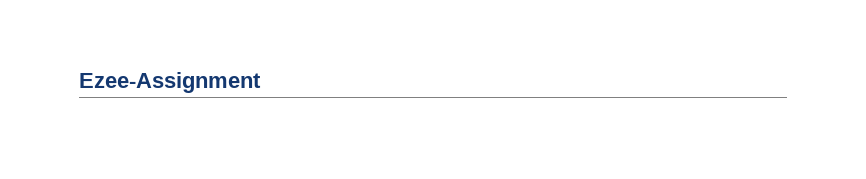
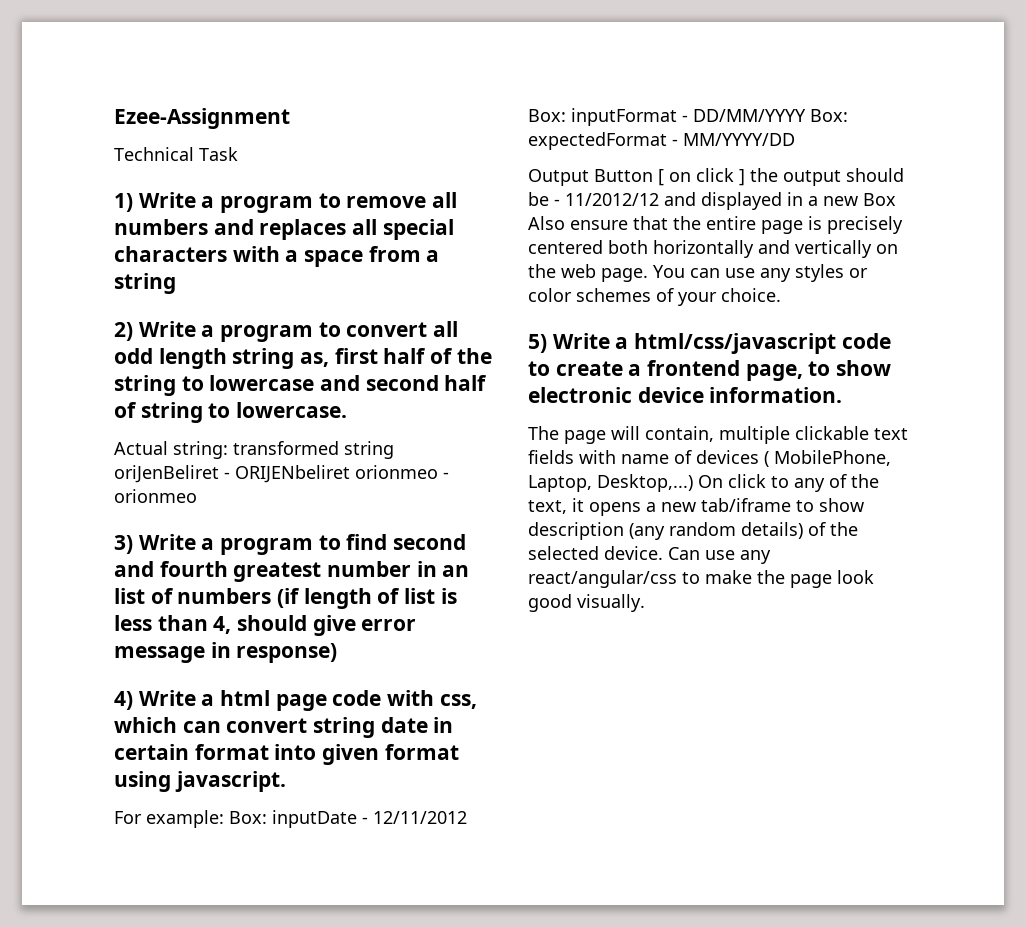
(261, 82) none -> [114,147,238,161] [114,192,458,213] [114,219,454,240] [114,246,440,267] [114,273,176,294] [114,321,459,342] [114,348,492,369] [114,375,488,396] [114,402,348,423] [114,441,394,459] [114,465,449,483] [114,489,197,503] [114,534,467,555] [114,561,470,582] [114,588,457,609] [114,615,417,636] [114,642,338,663] [114,690,477,711] [114,717,454,738] [114,744,459,765] [114,771,286,792] [114,810,467,828] [528,108,848,126] [528,132,795,150] [528,168,904,186] [528,192,896,210] [528,216,903,234] [528,240,898,258] [528,264,868,282] [528,288,781,306] [528,333,891,354] [528,360,892,381] [528,387,843,403] [528,426,908,444] [528,450,891,467] [528,474,879,492] [528,498,864,516] [528,522,858,540] [528,546,771,564] [528,570,874,588] [528,594,645,612] // Technical Task // 1) Write a program to remove all numbers and replaces all special characters with a space from a string // 2) Write a program to convert all odd length string as, first half of the string to lowercase and second half of string to lowercase. // Actual string: transformed string oriJenBeliret - ORIJENbeliret orionmeo - orionmeo // 3) Write a program to find second and fourth greatest number in an list of numbers (if length of list is less than 4, should give error message in response) // 4) Write a html page code with css, which can convert string date in certain format into given format using javascript. // For example: Box: inputDate - 12/11/2012 Box: inputFormat - DD/MM/YYYY Box: expectedFormat - MM/YYYY/DD // Output Button [ on click ] the output should be - 11/2012/12 and displayed in a new Box Also ensure that the entire page is precisely centered both horizontally and vertically on the web page. You can use any styles or color schemes of your choice. // 5) Write a html/css/javascript code to create a frontend page, to show electronic device information. // The page will contain, multiple clickable text fields with name of devices ( MobilePhone, Laptop, Desktop,...) On click to any of the text, it opens a new tab/iframe to show description (any random details) of the selected device. Can use any react/angular/css to make the page look good visually.

